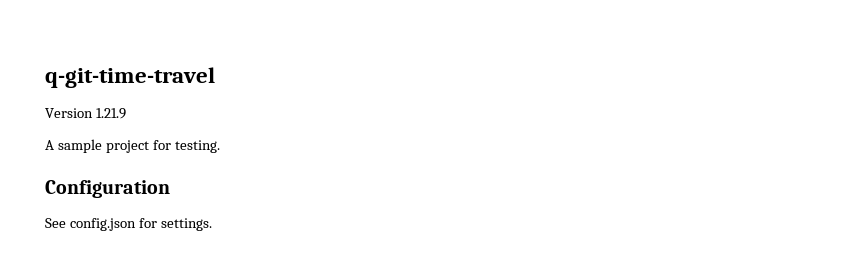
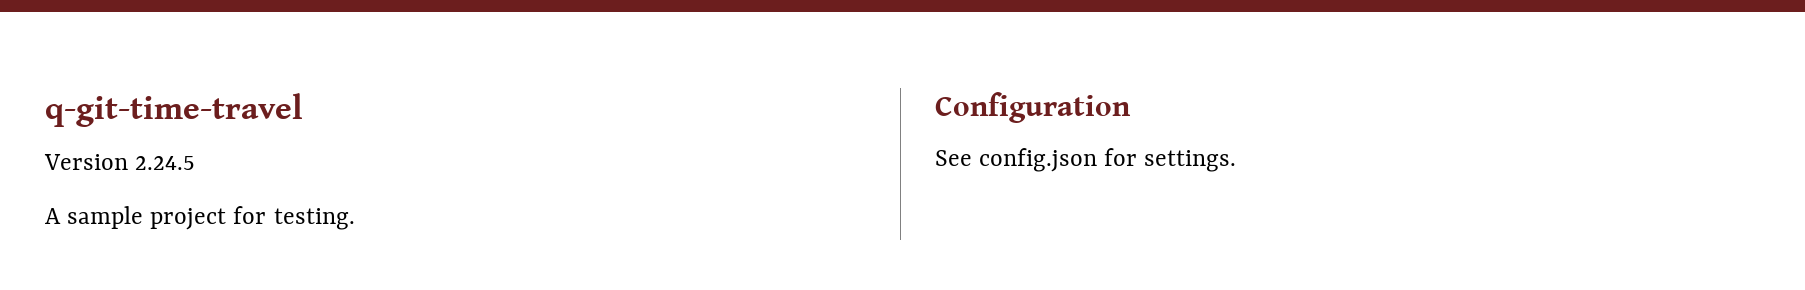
[95,108,126,119] 1.21.9 -> [135,156,196,170] 2.24.5

